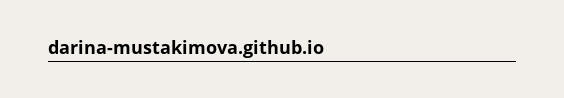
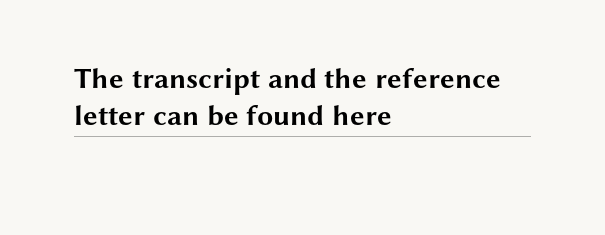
[48,40,324,58] darina-mustakimova.github.io -> [74,68,502,95] [74,105,393,126] The transcript and the reference letter can be found here

